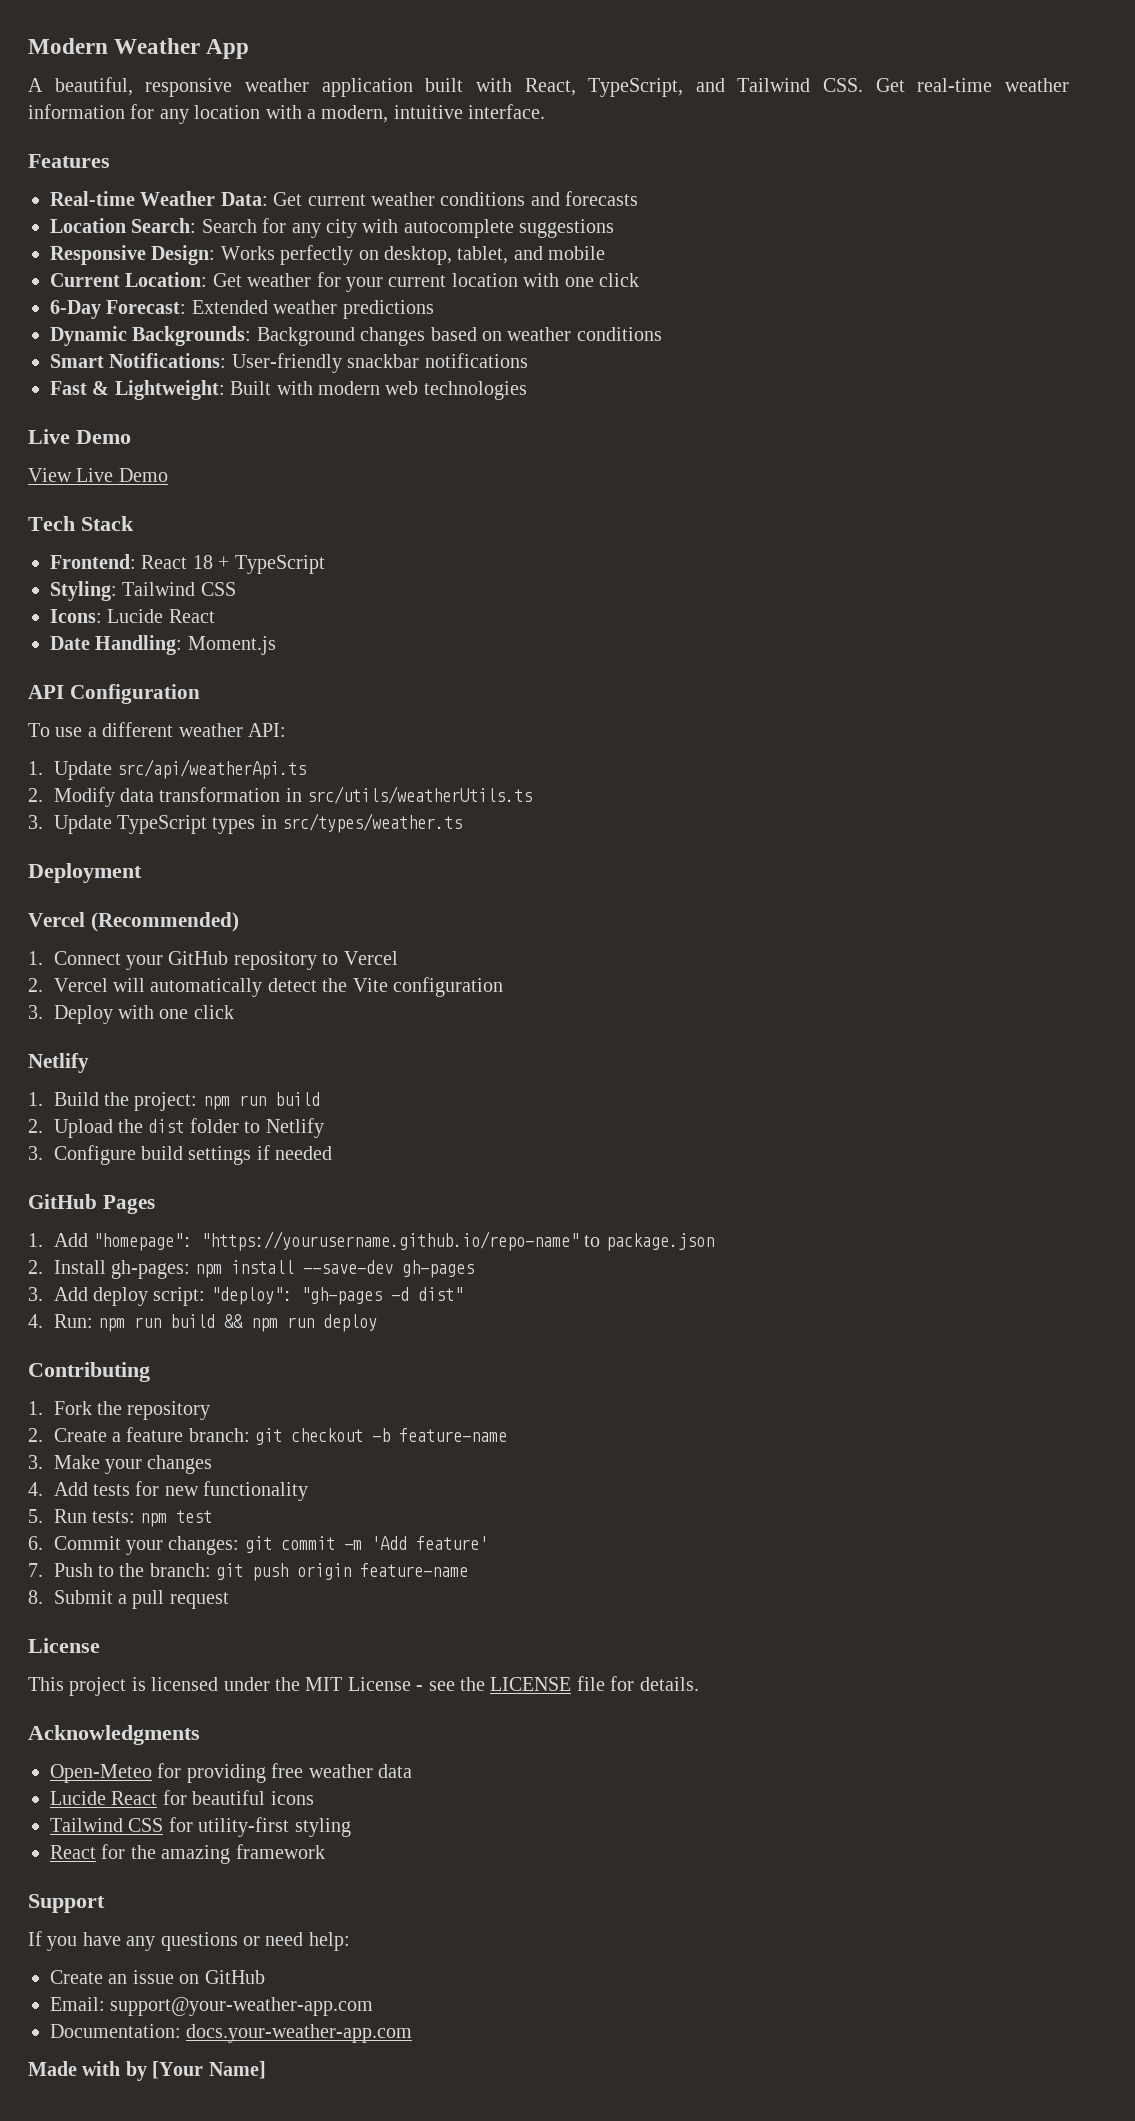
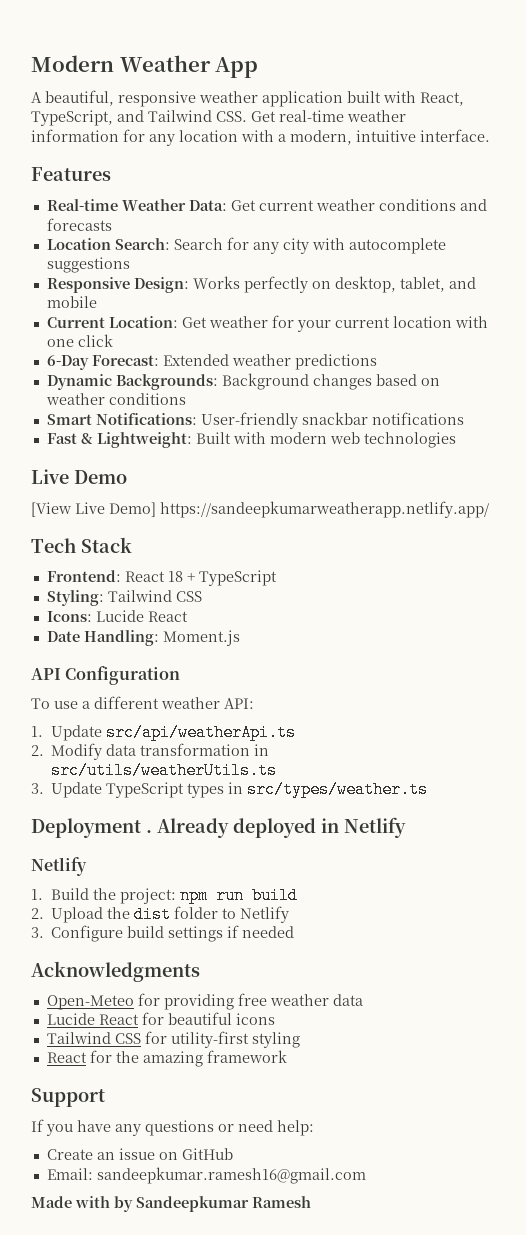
[28,468,168,482] View Live Demo -> [31,501,489,518] [View Live Demo] https://sandeepkumarweatherapp.netlify.app/
[28,912,239,932] [28,951,398,970] [28,977,504,997] [28,1005,234,1024] // Vercel (Recommended) // 1. Connect your GitHub repository to Vercel // 2. Vercel will automatically detect the Vite configuration // 3. Deploy with one click -> [146,817,406,838] . Already deployed in Netlify
[28,1194,155,1214] [28,1231,714,1251] [28,1260,475,1279] [28,1287,463,1306] [28,1314,378,1332] [28,1362,150,1382] [28,1401,211,1420] [28,1427,508,1445] [28,1455,213,1474] [28,1481,309,1501] [28,1509,213,1527] [28,1536,488,1555] [28,1563,469,1581] [28,1590,229,1609] [28,1638,100,1653] [28,1676,699,1696] // GitHub Pages // 1. Add "homepage": "https://yourusername.github.io/repo-name" to package.json // 2. Install gh-pages: npm install --save-dev gh-pages // 3. Add deploy script: "deploy": "gh-pages -d dist" // 4. Run: npm run build && npm run deploy // Contributing // 1. Fork the repository // 2. Create a feature branch: git checkout -b feature-name // 3. Make your changes // 4. Add tests for new functionality // 5. Run tests: npm test // 6. Commit your changes: git commit -m 'Add feature' // 7. Push to the branch: git push origin feature-name // 8. Submit a pull request // License // This project is licensed under the MIT License - see the LICENSE file for details. -> (295, 932) none
[110,1997,374,2016] [50,2024,413,2043] support@your-weather-app.com // Documentation: docs.your-weather-app.com -> [96,1167,366,1184] sandeepkumar.ramesh16@gmail.com
[152,2061,266,2079] [Your Name] -> [136,1196,311,1212] Sandeepkumar Ramesh

